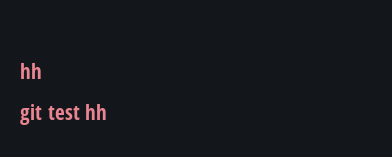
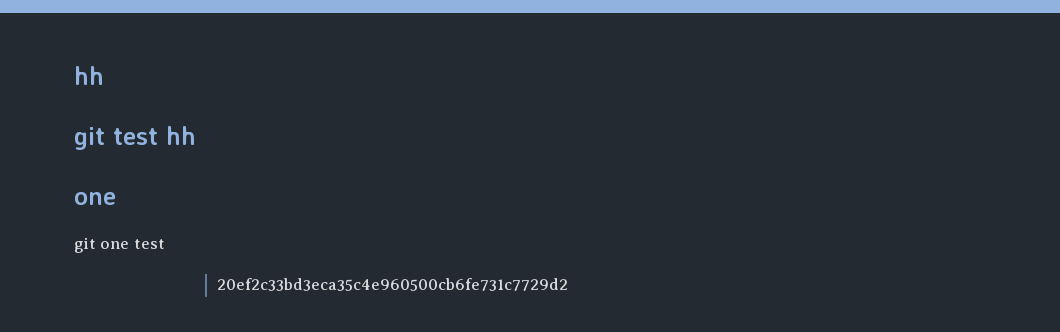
(108, 112) none -> [74,192,116,205] [74,237,165,253] [216,278,568,291] // one // git one test // 20ef2c33bd3eca35c4e960500cb6fe731c7729d2

